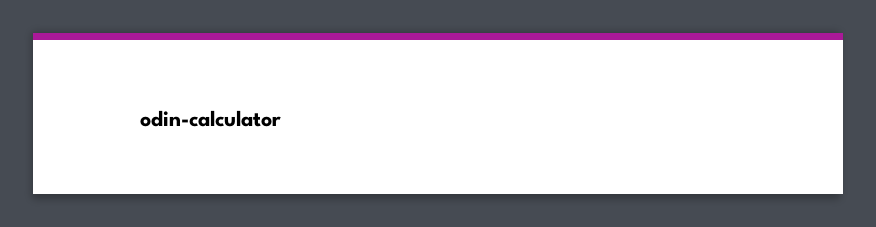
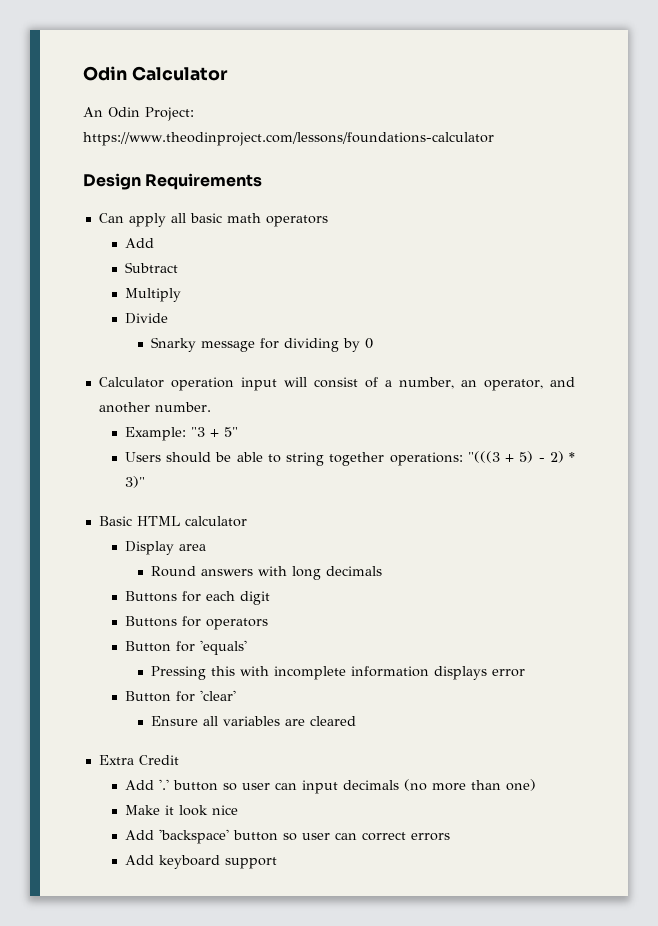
[140,110,281,127] odin-calculator -> [83,66,228,81] [83,107,194,121] [83,132,494,146] [83,173,263,190] [98,213,328,227] [124,238,154,248] [124,262,178,273] [124,288,181,302] [124,313,168,324] [150,337,373,352] [98,377,575,391] [98,402,211,413] [124,427,238,441] [124,451,576,466] [124,476,145,488] [98,516,247,527] [124,541,206,555] [150,566,382,580] [124,591,270,605] [124,616,268,630] [124,640,247,655] [150,666,525,680] [124,690,236,702] [150,716,356,726] [98,755,179,765] [124,779,536,794] [124,805,238,816] [124,829,450,844] [124,855,277,869] Odin Calculator // An Odin Project: https://www.theodinproject.com/lessons/foundations-calculator // Design Requirements // Can apply all basic math operators // Add // Subtract // Multiply // Divide // Snarky message for dividing by 0 // Calculator operation input will consist of a number, an operator, and another number. // Example: "3 + 5" // Users should be able to string together operations: "(((3 + 5) - 2) * 3)" // Basic HTML calculator // Display area // Round answers with long decimals // Buttons for each digit // Buttons for operators // Button for 'equals' // Pressing this with incomplete information displays error // Button for 'clear' // Ensure all variables are cleared // Extra Credit // Add '.' button so user can input decimals (no more than one) // Make it look nice // Add 'backspace' button so user can correct errors // Add keyboard support

